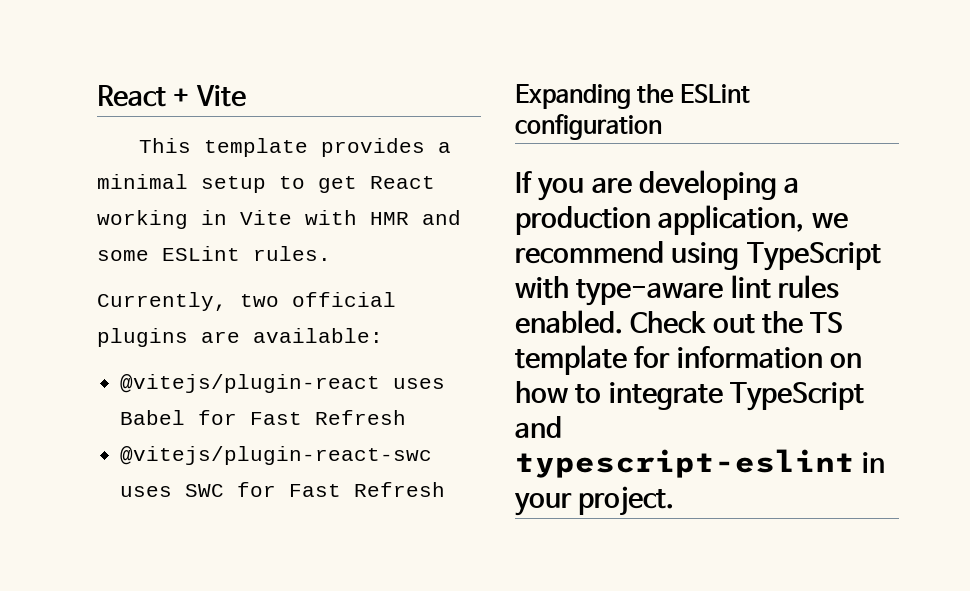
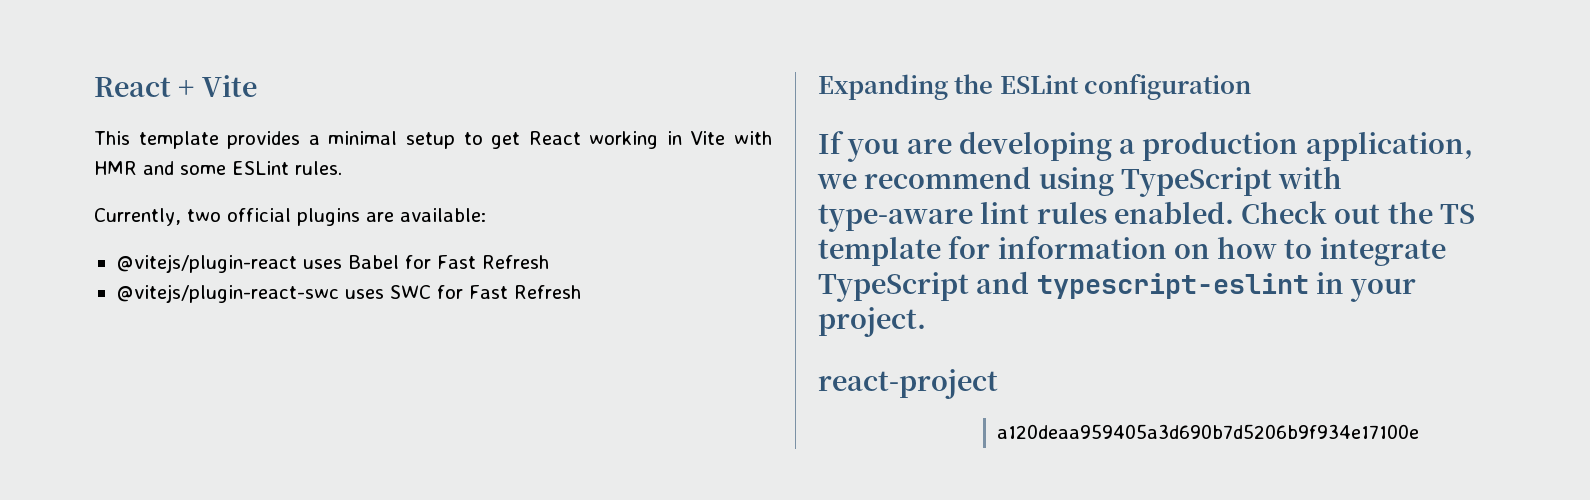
(675, 501) none -> [818,369,998,399] [996,424,1419,439] // react-project // a120deaa959405a3d690b7d5206b9f934e17100e

